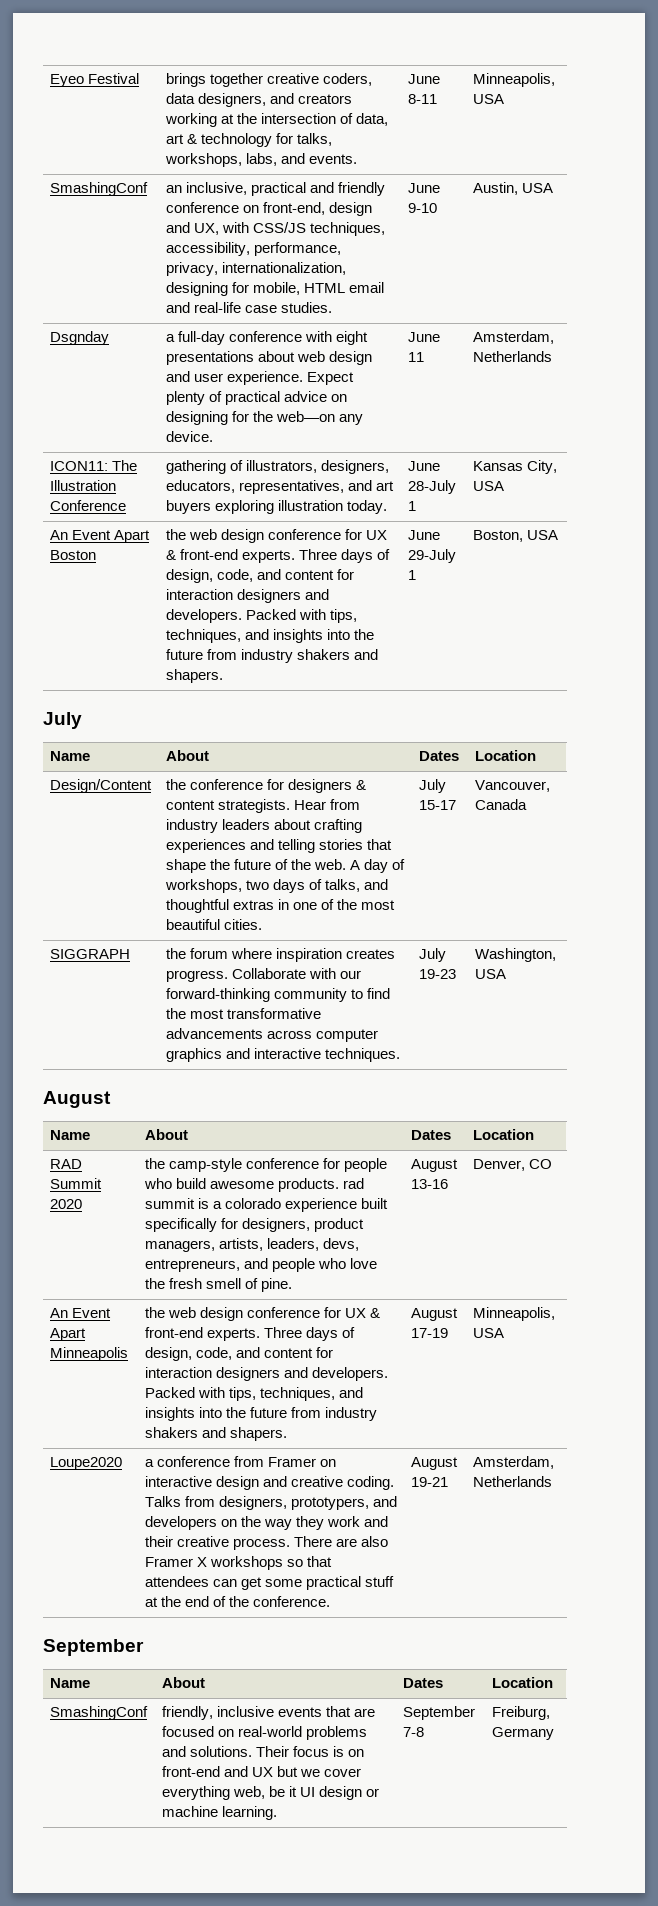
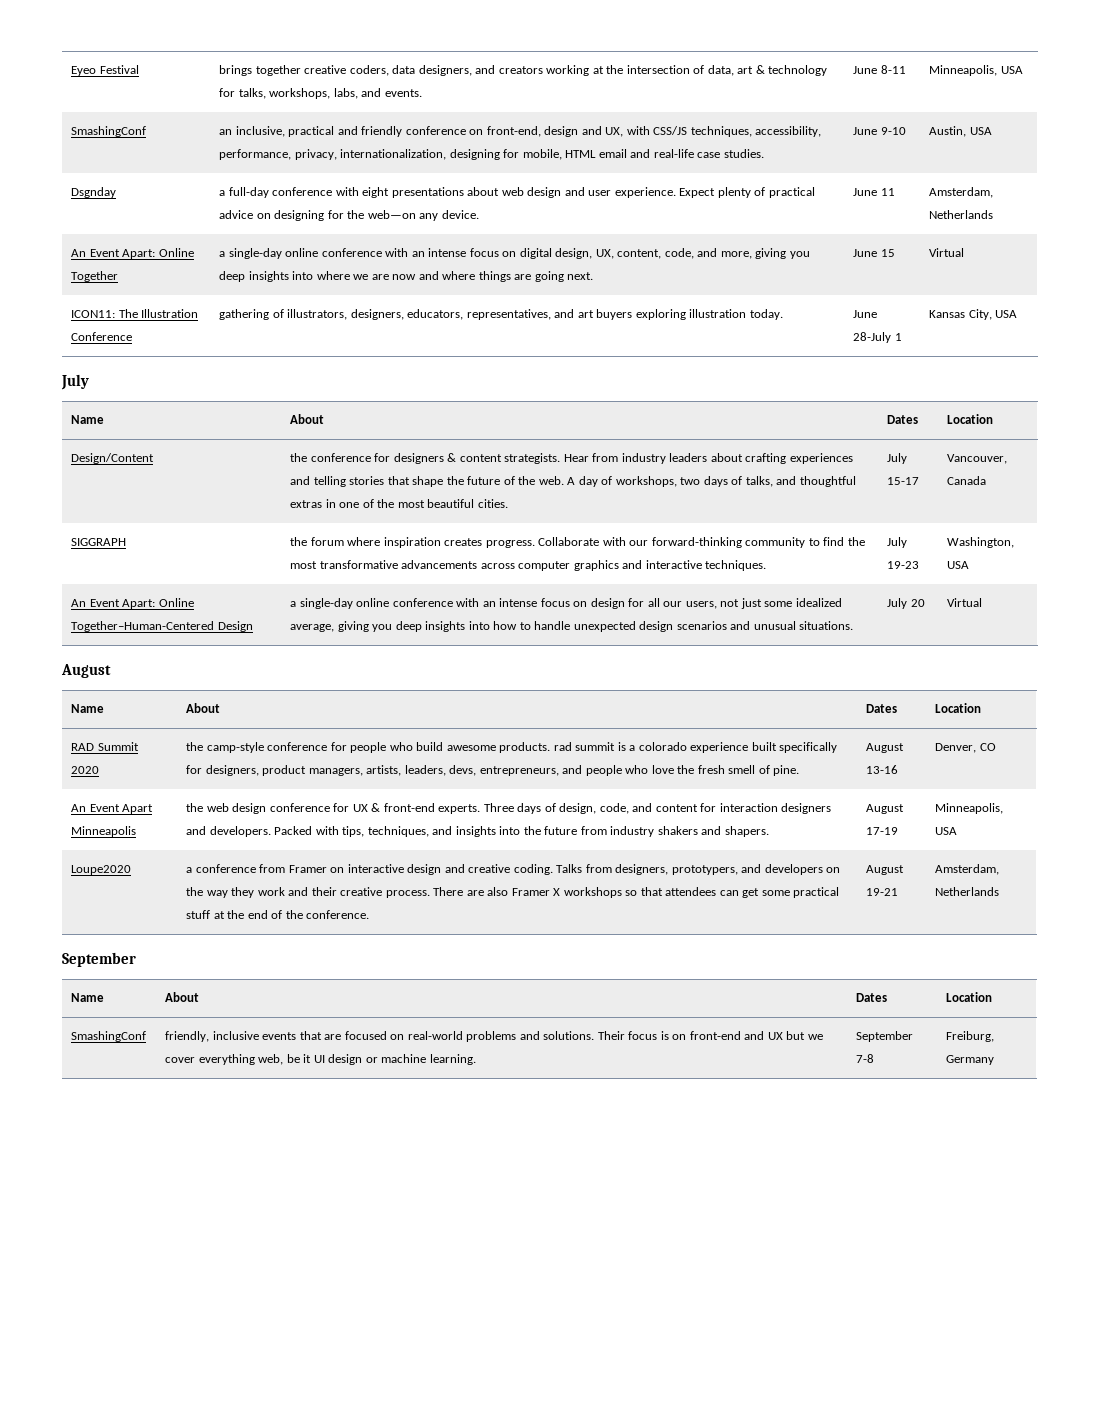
(553, 356) none -> [71,248,194,259] [71,271,119,282] [219,248,810,259] [219,271,594,282] [853,249,895,257] [929,248,965,257] // An Event Apart: Online Together | a single-day online conference with an intense focus on digital design, UX, content, code, and more, giving you deep insights into where we are now and where things are going next. | June 15 | Virtual
[50,530,151,543] [50,550,97,560] [166,529,388,543] [166,549,391,563] [166,569,355,583] [166,589,330,603] [166,609,358,623] [166,629,375,643] [166,649,379,663] [166,669,224,683] [408,530,441,540] [408,549,457,563] [408,570,417,580] [473,530,559,542] // An Event Apart Boston | the web design conference for UX & front-end experts. Three days of design, code, and content for interaction designers and developers. Packed with tips, techniques, and insights into the future from industry shakers and shapers. | June 29-July 1 | Boston, USA -> (1018, 314) none
(507, 974) none -> [71,598,194,609] [71,621,253,632] [290,598,842,609] [290,621,854,632] [887,598,925,609] [947,598,983,607] // An Event Apart: Online Together–Human-Centered Design | a single-day online conference with an intense focus on design for all our users, not just some idealized average, giving you deep insights into how to handle unexpected design scenarios and unusual situations. | July 20 | Virtual

